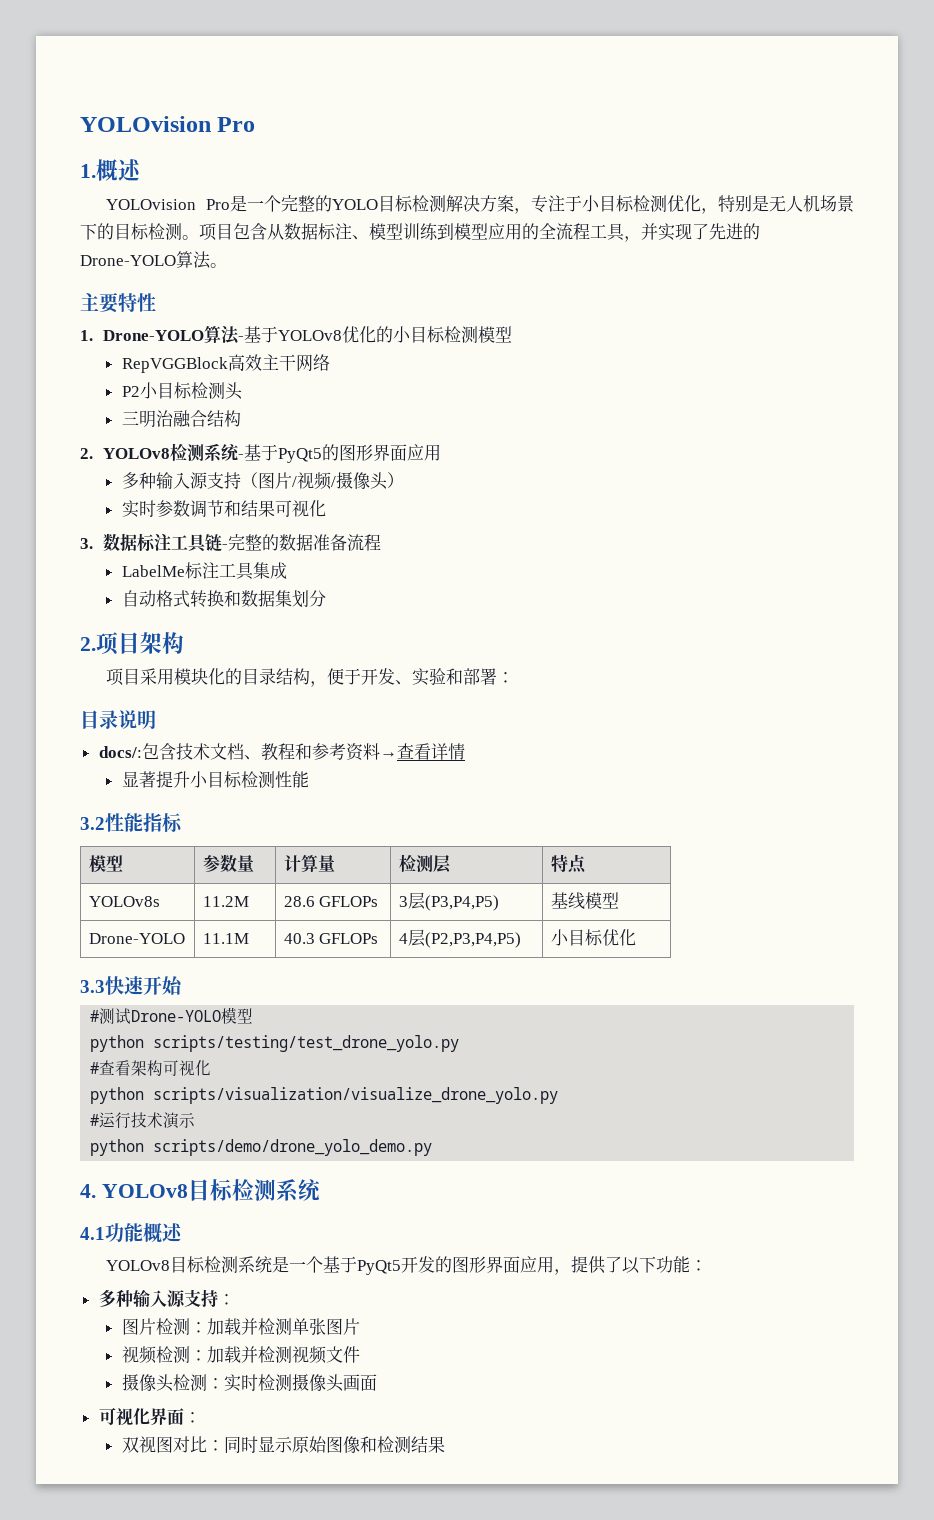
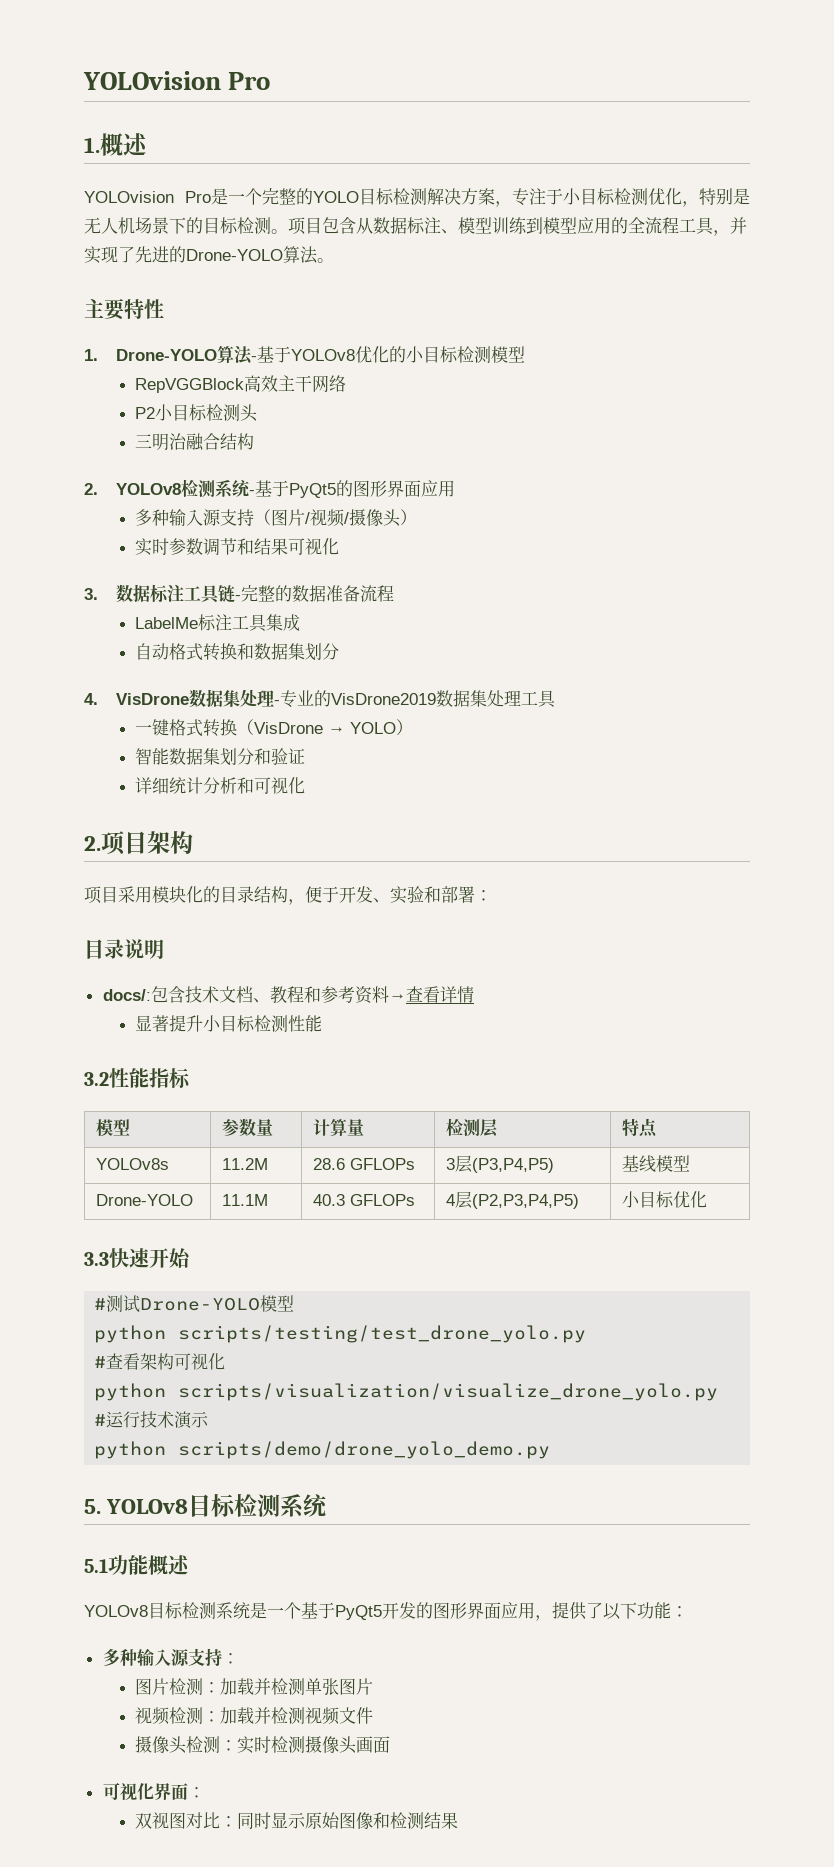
(326, 598) none -> [84,689,557,708] [134,719,413,737] [134,748,305,766] [134,777,305,794] // 4. VisDrone数据集处理-专业的VisDrone2019数据集处理工具 // 一键格式转换（VisDrone → YOLO） // 智能数据集划分和验证 // 详细统计分析和可视化
[80,1184,96,1198] 4. -> [84,1499,101,1514] 5.
[80,1227,105,1240] 4.1 -> [84,1559,108,1573] 5.1

